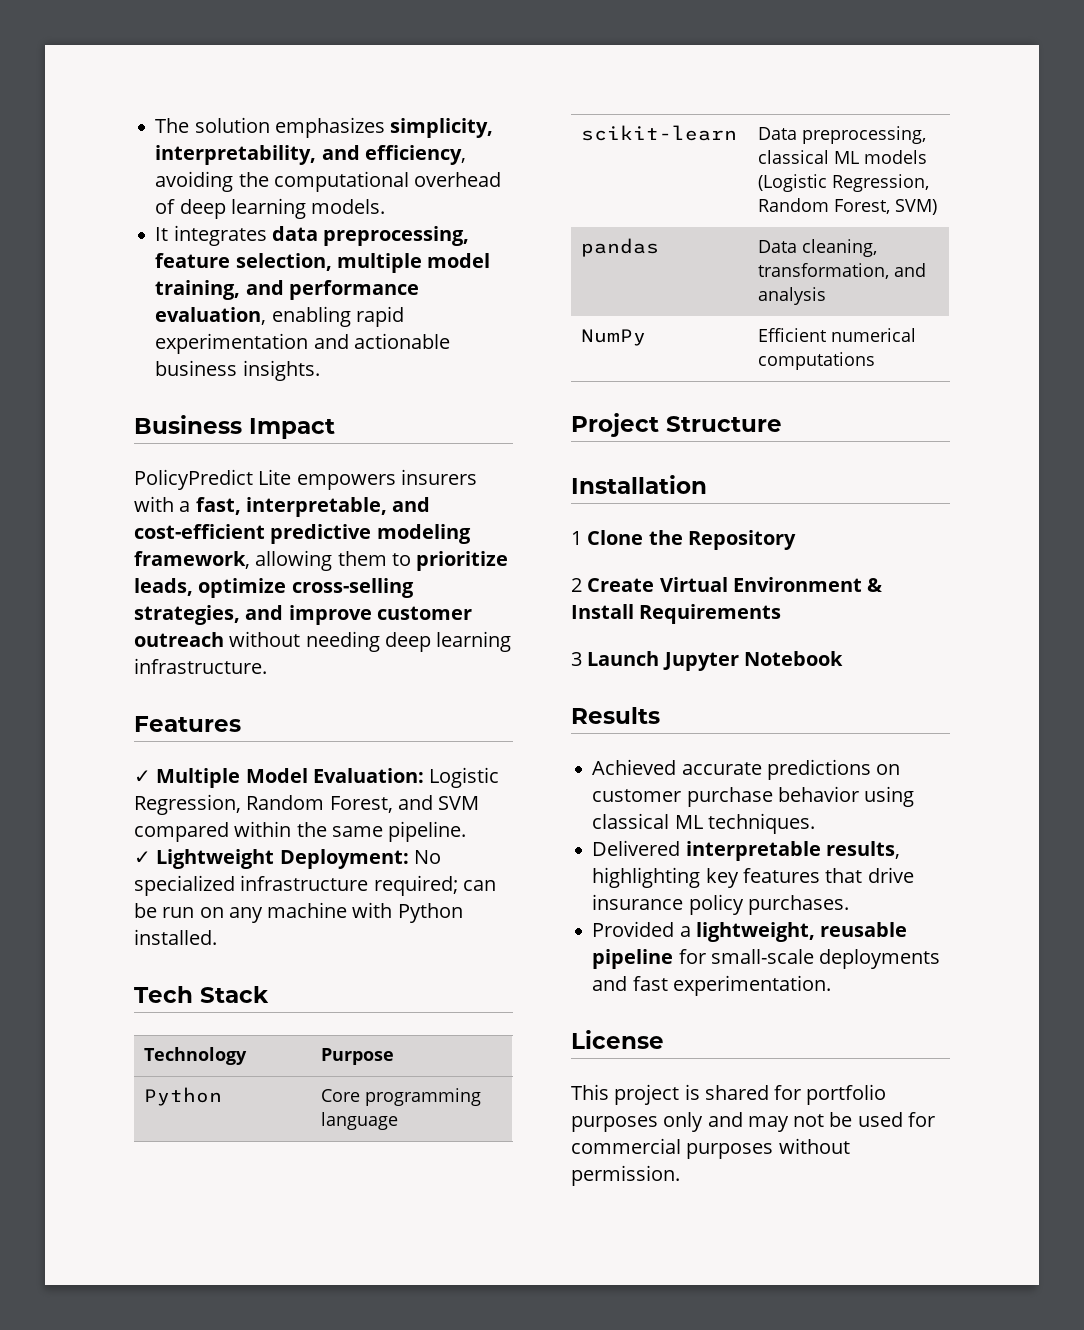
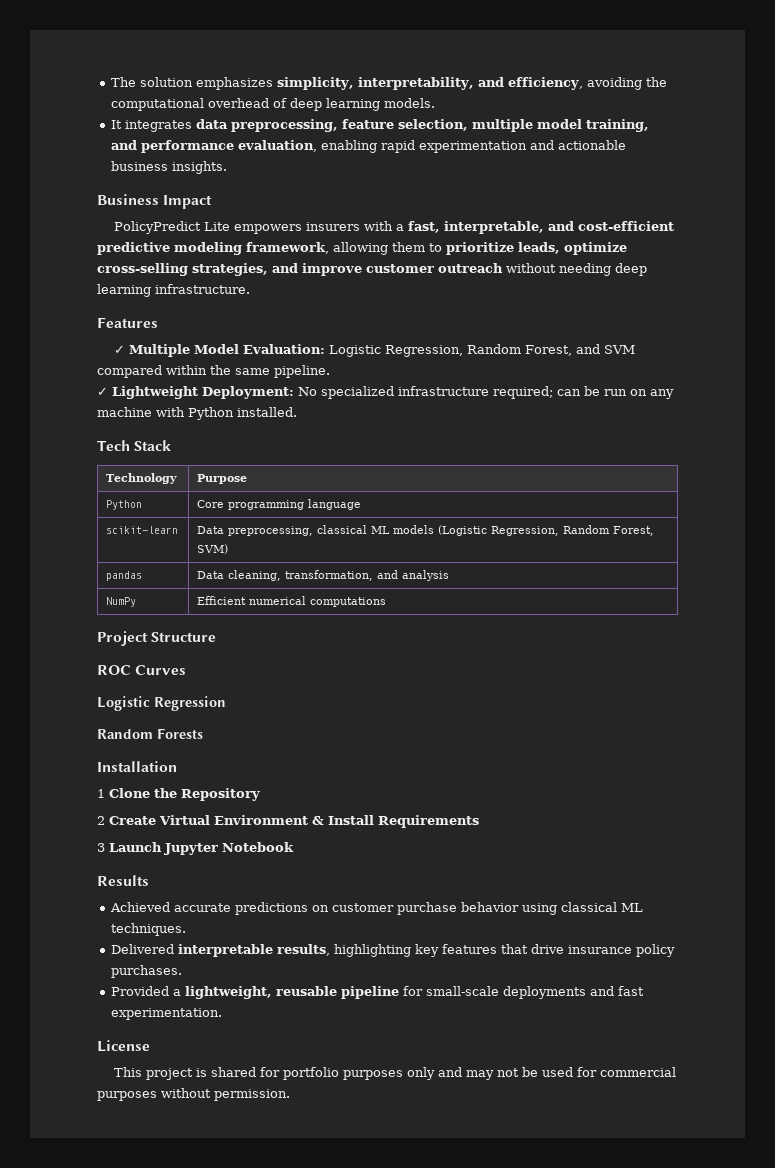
(782, 424) none -> [97,665,187,675] [97,696,226,711] [97,728,203,739] // ROC Curves // Logistic Regression // Random Forests

